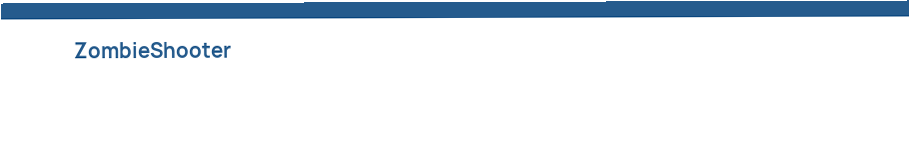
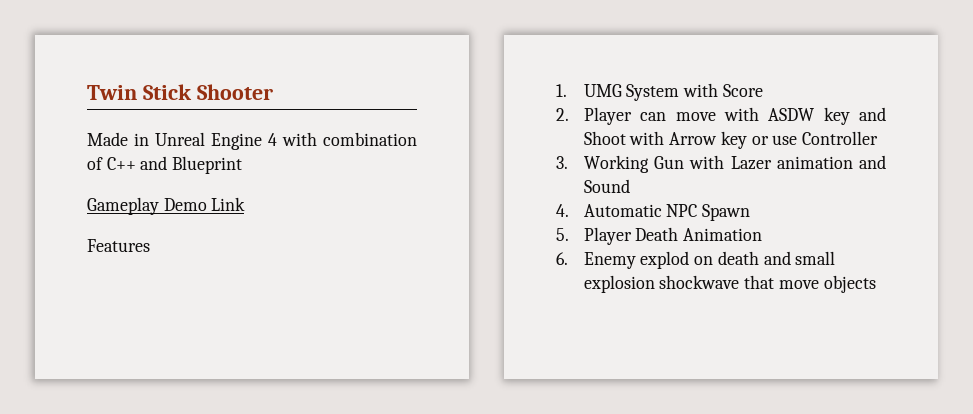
[73,41,231,59] ZombieShooter -> [87,84,273,100] [87,132,417,150] [87,156,243,174] [87,197,246,215] [87,239,150,252] [556,83,763,101] [556,107,886,125] [583,131,879,149] [556,155,886,173] [583,179,630,193] [556,204,751,221] [556,227,763,245] [556,251,836,269] [583,275,876,293] Twin Stick Shooter // Made in Unreal Engine 4 with combination of C++ and Blueprint // Gameplay Demo Link // Features // 1. UMG System with Score // 2. Player can move with ASDW key and Shoot with Arrow key or use Controller // 3. Working Gun with Lazer animation and Sound // 4. Automatic NPC Spawn // 5. Player Death Animation // 6. Enemy explod on death and small explosion shockwave that move objects

